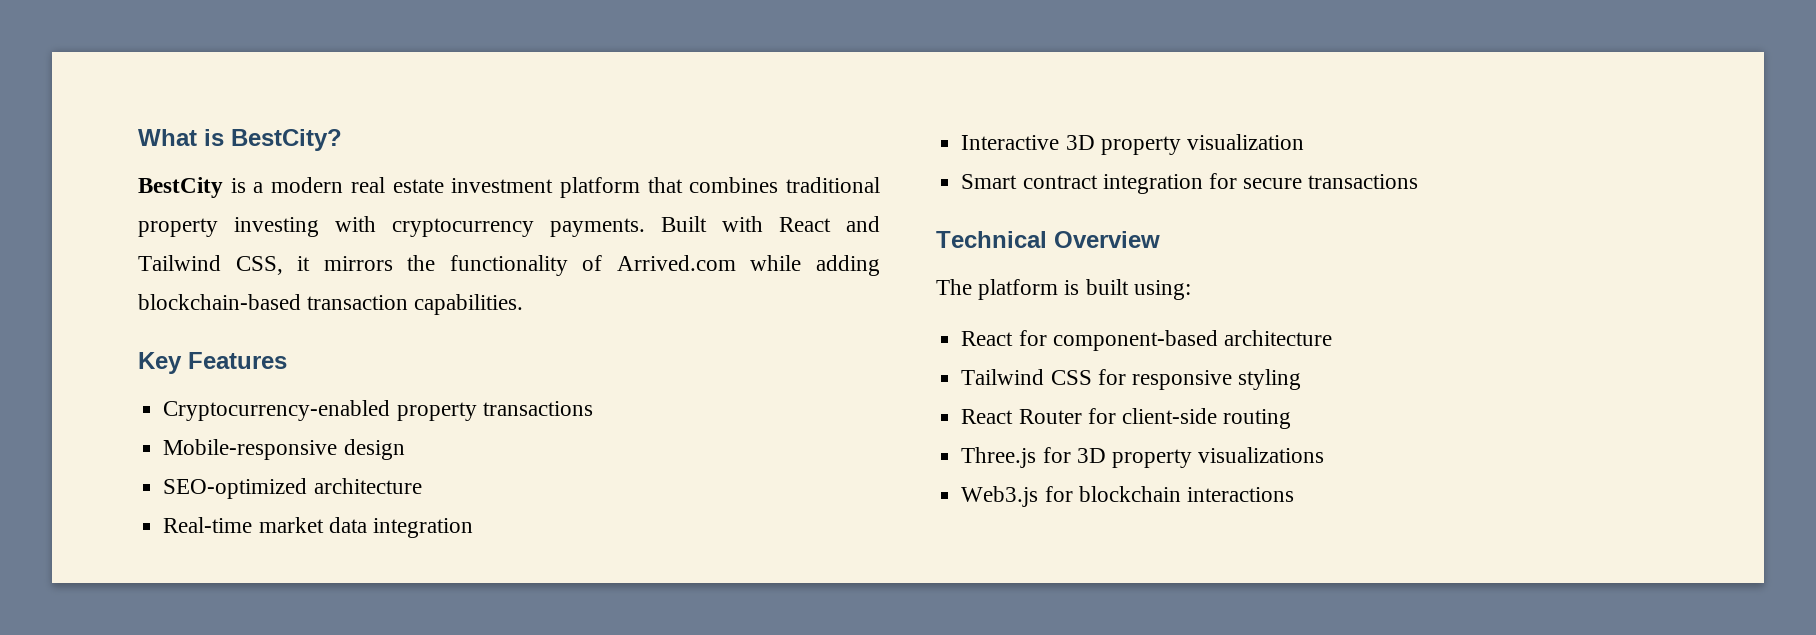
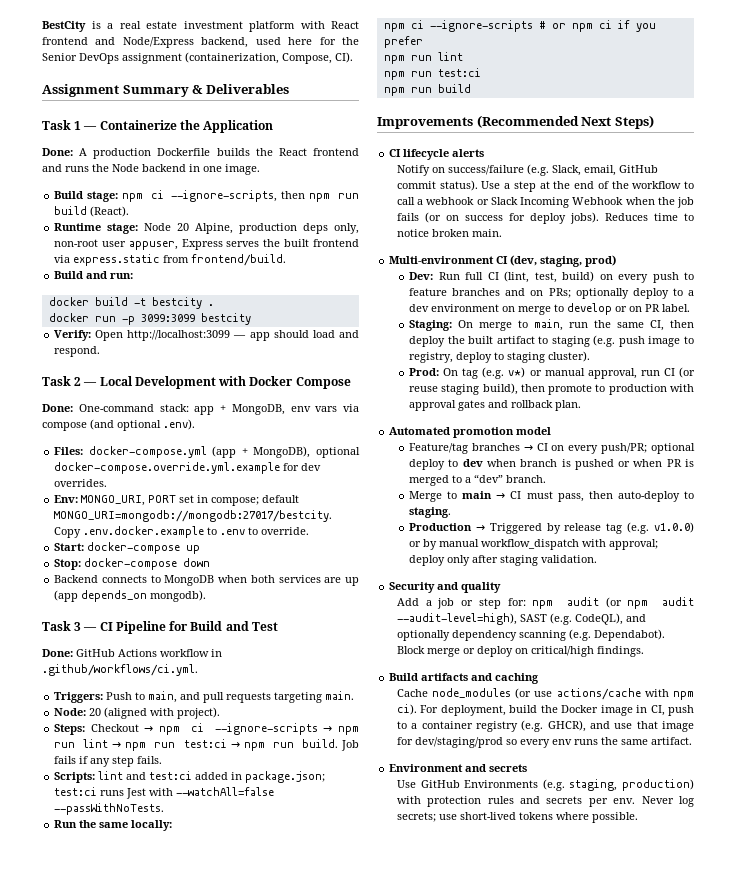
[138,129,342,151] What is BestCity? // -> (42, 26) none
[271,177,344,193] modern -> (113, 26) none
[647,177,880,193] [138,216,880,237] [138,255,880,276] [138,294,524,315] [138,352,287,374] [163,400,593,421] [163,439,405,460] [163,478,422,499] [163,517,473,538] [961,134,1304,155] [961,173,1419,194] [936,231,1160,248] [936,279,1191,300] [961,330,1332,351] [961,369,1302,390] [961,408,1292,429] [961,447,1325,468] [961,486,1294,507] that combines traditional property investing with cryptocurrency payments. Built with React and Tailwind CSS, it mirrors the functionality of Arrived.com while adding blockchain-based transaction capabilities. // Key Features // Cryptocurrency-enabled property transactions // Mobile-responsive design // SEO-optimized architecture // Real-time market data integration // Interactive 3D property visualization // Smart contract integration for secure transactions // Technical Overview // The platform is built using: // React for component-based architecture // Tailwind CSS for responsive styling // React Router for client-side routing // Three.js for 3D property visualizations // Web3.js for blockchain interactions -> [300,21,359,29] [42,37,359,48] [42,52,353,64] [42,84,289,97] [42,120,274,133] [42,148,359,159] [42,164,260,175] [54,190,359,202] [54,206,130,217] [54,223,359,234] [54,239,359,250] [54,254,287,266] [54,271,134,279] [48,297,214,309] [48,313,251,325] [54,330,359,341] [54,346,101,357] [42,376,351,389] [42,404,359,415] [42,419,195,431] [54,446,360,458] [54,462,322,474] [54,479,108,487] [54,495,300,506] [54,510,333,522] [54,526,310,538] [54,542,201,554] [54,558,211,570] [54,575,360,586] [54,590,207,602] [42,621,278,634] [42,649,222,657] [42,664,198,676] [54,691,355,703] [54,707,221,719] [54,723,359,735] [54,739,359,751] [54,756,163,767] [54,771,326,783] [54,787,275,799] [54,803,165,815] [54,820,173,831] [383,20,656,32] [383,36,423,48] [383,52,463,64] [383,68,481,80] [383,84,471,96] [377,115,654,129] [389,149,485,160] [396,164,658,176] [396,180,694,192] [396,197,694,208] [396,212,694,224] [396,229,502,237] [389,255,617,267] [409,271,694,283] [409,288,695,299] [409,303,691,315] [409,319,695,331] [409,335,694,347] [409,351,591,363] [409,367,695,379] [409,383,694,395] [409,400,582,411] [389,427,552,438] [409,443,695,454] [409,459,694,470] [409,474,547,486] [409,491,694,502] [409,507,452,518] [409,522,694,534] [409,539,659,550] [409,555,598,566] [389,582,502,593] [396,597,694,609] [396,613,646,625] [396,629,665,641] [396,646,644,657] [389,673,540,684] [396,688,694,700] [396,704,694,716] [396,720,694,732] [396,737,692,748] [389,764,528,772] [396,779,694,791] [396,796,694,807] [396,812,638,823] with React frontend and Node/Express backend, used here for the Senior DevOps assignment (containerization, Compose, CI). // Assignment Summary & Deliverables // Task 1 — Containerize the Application // Done: A production Dockerfile builds the React frontend and runs the Node backend in one image. // Build stage: npm ci --ignore-scripts, then npm run build (React). // Runtime stage: Node 20 Alpine, production deps only, non-root user appuser, Express serves the built frontend via express.static from frontend/build. // Build and run: // docker build -t bestcity . // docker run -p 3099:3099 bestcity // Verify: Open http://localhost:3099 — app should load and respond. // Task 2 — Local Development with Docker Compose // Done: One-command stack: app + MongoDB, env vars via compose (and optional .env). // Files: docker-compose.yml (app + MongoDB), optional docker-compose.override.yml.example for dev overrides. // Env: MONGO_URI, PORT set in compose; default MONGO_URI=mongodb://mongodb:27017/bestcity. Copy .env.docker.example to .env to override. // Start: docker-compose up // Stop: docker-compose down // Backend connects to MongoDB when both services are up (app depends_on mongodb). // Task 3 — CI Pipeline for Build and Test // Done: GitHub Actions workflow in .github/workflows/ci.yml. // Triggers: Push to main, and pull requests targeting main. // Node: 20 (aligned with project). // Steps: Checkout → npm ci --ignore-scripts → npm run lint → npm run test:ci → npm run build. Job fails if any step fails. // Scripts: lint and test:ci added in package.json; test:ci runs Jest with --watchAll=false --passWithNoTests. // Run the same locally: // npm ci --ignore-scripts # or npm ci if you prefer // npm run lint // npm run test:ci // npm run build // Improvements (Recommended Next Steps) // CI lifecycle alerts // Notify on success/failure (e.g. Slack, email, GitHub commit status). Use a step at the end of the workflow to call a webhook or Slack Incoming Webhook when the job fails (or on success for deploy jobs). Reduces time to notice broken main. // Multi-environment CI (dev, staging, prod) // Dev: Run full CI (lint, test, build) on every push to feature branches and on PRs; optionally deploy to a dev environment on merge to develop or on PR label. // Staging: On merge to main, run the same CI, then deploy the built artifact to staging (e.g. push image to registry, deploy to staging cluster). // Prod: On tag (e.g. v*) or manual approval, run CI (or reuse staging build), then promote to production with approval gates and rollback plan. // Automated promotion model // Feature/tag branches → CI on every push/PR; optional deploy to dev when branch is pushed or when PR is merged to a “dev” branch. // Merge to main → CI must pass, then auto-deploy to staging. // Production → Triggered by release tag (e.g. v1.0.0) or by manual workflow_dispatch with approval; deploy only after staging validation. // Security and quality // Add a job or step for: npm audit (or npm audit --audit-level=high), SAST (e.g. CodeQL), and optionally dependency scanning (e.g. Dependabot). Block merge or deploy on critical/high findings. // Build artifacts and caching // Cache node_modules (or use actions/cache with npm ci). For deployment, build the Docker image in CI, push to a container registry (e.g. GHCR), and use that image for dev/staging/prod so every env runs the same artifact. // Environment and secrets // Use GitHub Environments (e.g. staging, production) with protection rules and secrets per env. Never log secrets; use short-lived tokens where possible.

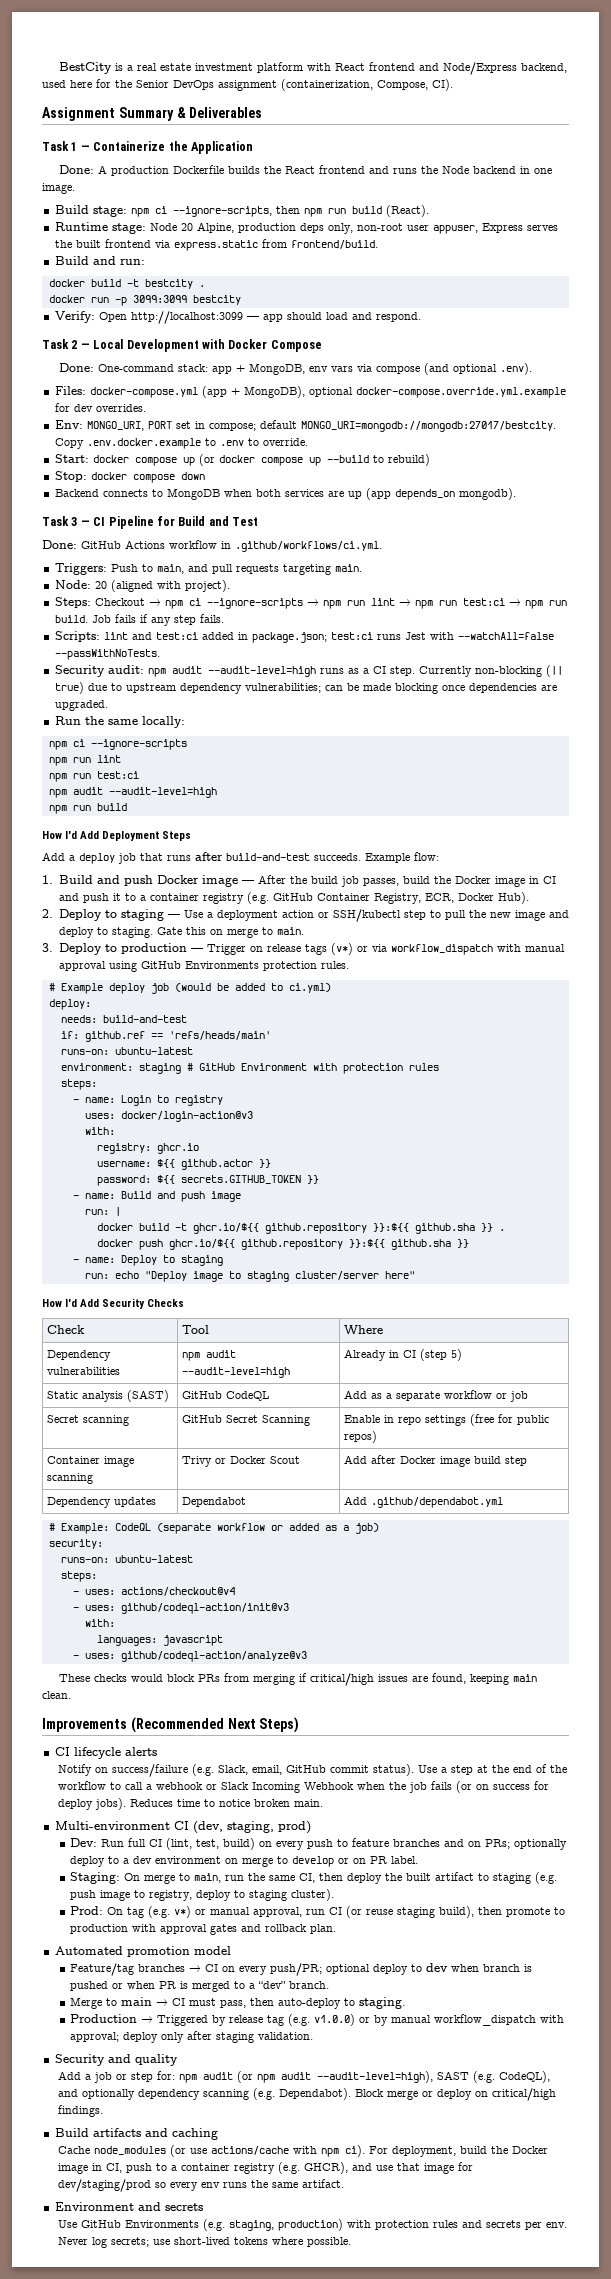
[87,542,201,554] docker-compose up -> [92,454,430,466] docker compose up (or docker compose up --build to rebuild)
[84,558,178,570] docker-compose -> [90,472,175,483] docker compose
(165, 809) none -> [54,665,563,677] [54,682,557,694] [54,700,108,711] // Security audit: npm audit --audit-level=high runs as a CI step. Currently non-blocking (|| true) due to upstream dependency vulnerabilities; can be made blocking once dependencies are upgraded.
[538,20,656,32] [383,36,423,48] # or npm ci if you prefer -> (187, 744) none
[383,84,471,96] // npm run build -> [48,787,217,798] [48,803,127,814] [42,831,191,841] [42,852,439,864] [42,875,556,887] [58,892,529,904] [42,909,569,922] [58,927,304,938] [42,943,565,955] [58,961,349,972] [48,983,331,994] [48,999,91,1010] [60,1015,187,1023] [60,1031,271,1042] [60,1047,193,1055] [60,1063,439,1074] [60,1079,97,1090] [72,1095,223,1106] [84,1111,253,1122] [84,1127,115,1135] [96,1143,199,1154] [96,1159,271,1170] [96,1175,319,1186] [72,1191,241,1202] [84,1207,121,1216] [96,1223,505,1234] [96,1239,469,1250] [72,1255,223,1266] [84,1271,415,1282] [42,1298,184,1309] [46,1325,85,1334] [181,1325,209,1334] [343,1325,383,1335] [46,1350,111,1361] [46,1367,120,1375] [181,1350,236,1361] [181,1367,290,1378] [343,1349,462,1361] [46,1390,169,1402] [181,1391,269,1401] [343,1390,528,1402] [46,1415,129,1426] [181,1415,310,1426] [343,1414,549,1426] [343,1431,377,1443] [46,1456,134,1467] [46,1473,93,1484] [181,1456,300,1467] [343,1455,527,1467] [46,1497,156,1508] [181,1497,246,1507] [343,1496,503,1508] [48,1523,379,1534] [48,1539,103,1549] [60,1555,193,1563] [60,1571,97,1582] [72,1587,235,1596] [72,1603,289,1614] [84,1619,115,1627] [96,1635,223,1646] [72,1651,307,1662] [59,1673,538,1686] [42,1691,71,1699] // npm audit --audit-level=high // npm run build // How I'd Add Deployment Steps // Add a deploy job that runs after build-and-test succeeds. Example flow: // 1. Build and push Docker image — After the build job passes, build the Docker image in CI and push it to a container registry (e.g. GitHub Container Registry, ECR, Docker Hub). // 2. Deploy to staging — Use a deployment action or SSH/kubectl step to pull the new image and deploy to staging. Gate this on merge to main. // 3. Deploy to production — Trigger on release tags (v*) or via workflow_dispatch with manual approval using GitHub Environments protection rules. // # Example deploy job (would be added to ci.yml) // deploy: // needs: build-and-test // if: github.ref == 'refs/heads/main' // runs-on: ubuntu-latest // environment: staging # GitHub Environment with protection rules // steps: // - name: Login to registry // uses: docker/login-action@v3 // with: // registry: ghcr.io // username: ${{ github.actor }} // password: ${{ secrets.GITHUB_TOKEN }} // - name: Build and push image // run: | // docker build -t ghcr.io/${{ github.repository }}:${{ github.sha }} . // docker push ghcr.io/${{ github.repository }}:${{ github.sha }} // - name: Deploy to staging // run: echo "Deploy image to staging cluster/server here" // How I'd Add Security Checks // Check | Tool | Where // Dependency vulnerabilities | npm audit --audit-level=high | Already in CI (step 5) // Static analysis (SAST) | GitHub CodeQL | Add as a separate workflow or job // Secret scanning | GitHub Secret Scanning | Enable in repo settings (free for public repos) // Container image scanning | Trivy or Docker Scout | Add after Docker image build step // Dependency updates | Dependabot | Add .github/dependabot.yml // # Example: CodeQL (separate workflow or added as a job) // security: // runs-on: ubuntu-latest // steps: // - uses: actions/checkout@v4 // - uses: github/codeql-action/init@v3 // with: // languages: javascript // - uses: github/codeql-action/analyze@v3 // These checks would block PRs from merging if critical/high issues are found, keeping main clean.

